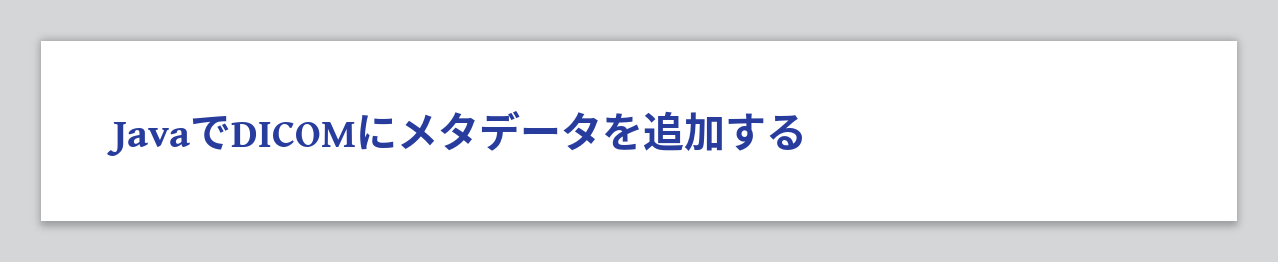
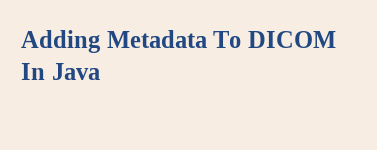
[107,110,807,156] JavaでDICOMにメタデータを追加する -> [21,30,336,53] [21,63,100,80] Adding Metadata To DICOM In Java

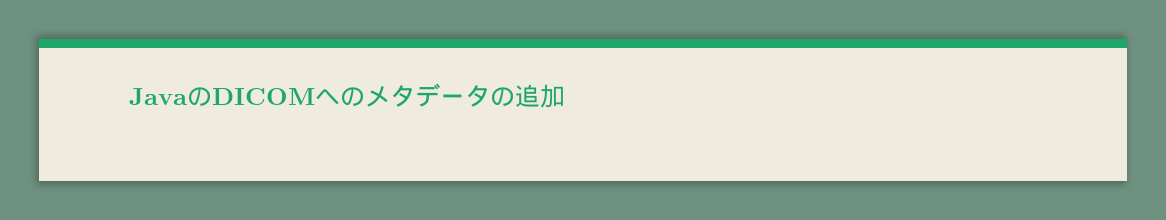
[21,30,336,53] [21,63,100,80] Adding Metadata To DICOM In Java -> [129,83,565,108] JavaのDICOMへのメタデータの追加

